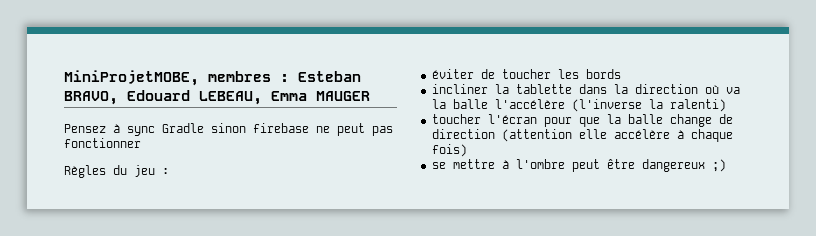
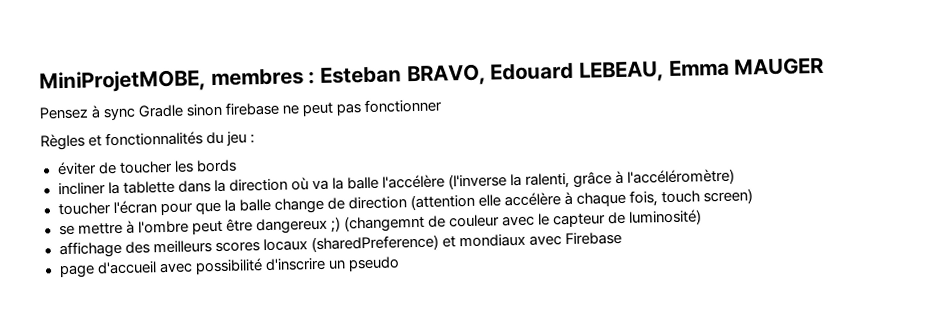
(106, 171) none -> [88,131,204,147] et fonctionnalités
[669,99,726,112] ralenti) -> [525,168,736,189] ralenti, grâce à l'accéléromètre)
[431,144,467,157] fois) -> [629,188,754,207] fois, touch screen)
(726, 165) none -> [343,209,703,233] [58,231,622,259] [58,256,400,279] (changemnt de couleur avec le capteur de luminosité) // affichage des meilleurs scores locaux (sharedPreference) et mondiaux avec Firebase // page d'accueil avec possibilité d'inscrire un pseudo

